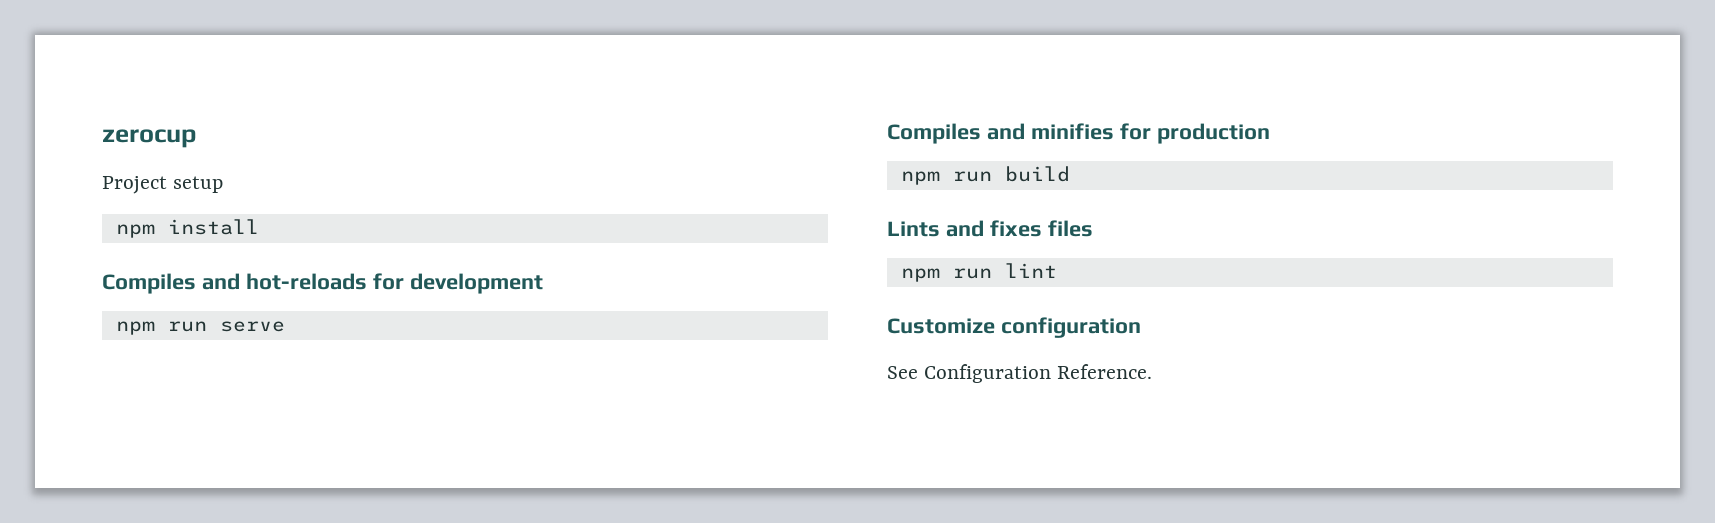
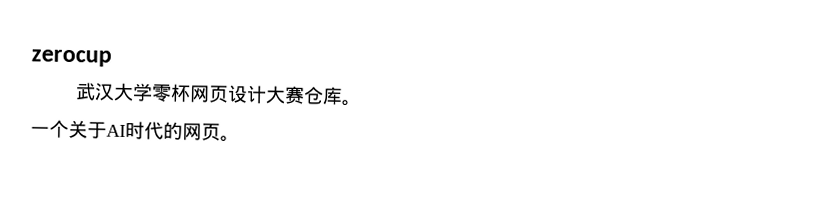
[102,176,224,194] [115,219,259,238] [102,273,543,294] [115,321,285,335] [887,123,1270,144] [900,166,1070,185] [887,220,1093,237] [900,263,1057,282] [887,317,1141,338] [887,364,1153,383] Project setup // npm install // Compiles and hot-reloads for development // npm run serve // Compiles and minifies for production // npm run build // Lints and fixes files // npm run lint // Customize configuration // See Configuration Reference. -> [75,82,362,107] [30,119,240,143] 武汉大学零杯网页设计大赛仓库。 // 一个关于AI时代的网页。

